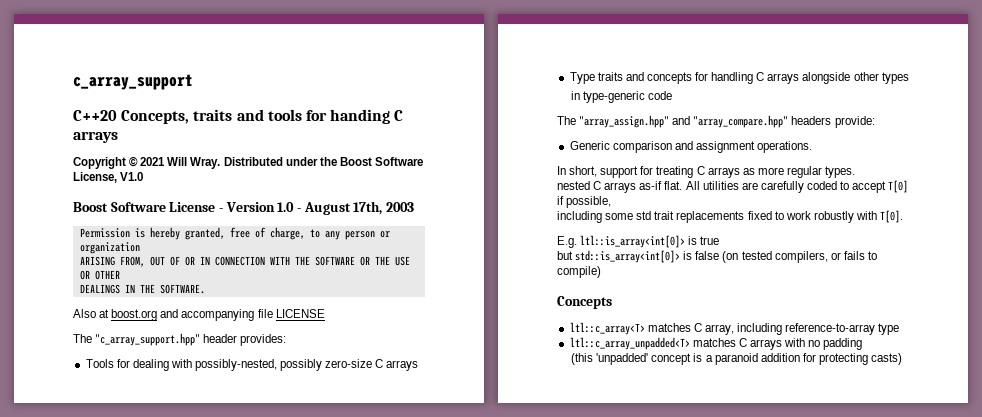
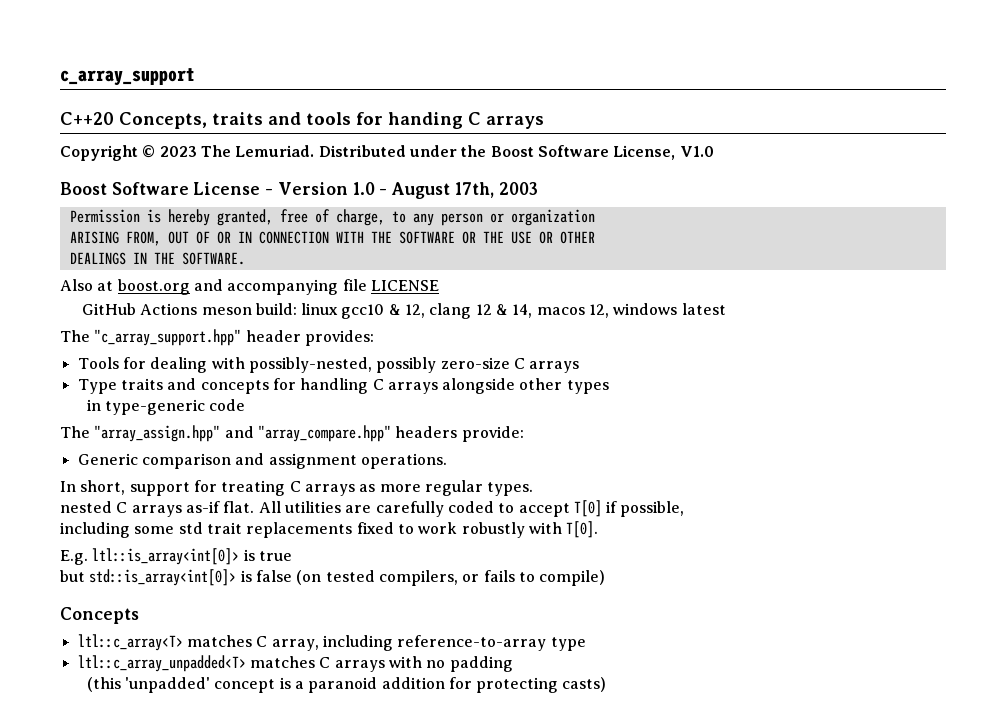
[140,157,221,169] 2021 Will Wray. -> [159,145,315,157] 2023 The Lemuriad.
(325, 313) none -> [81,303,726,319] // GitHub Actions meson build: linux gcc10 & 12, clang 12 & 14, macos 12, windows latest

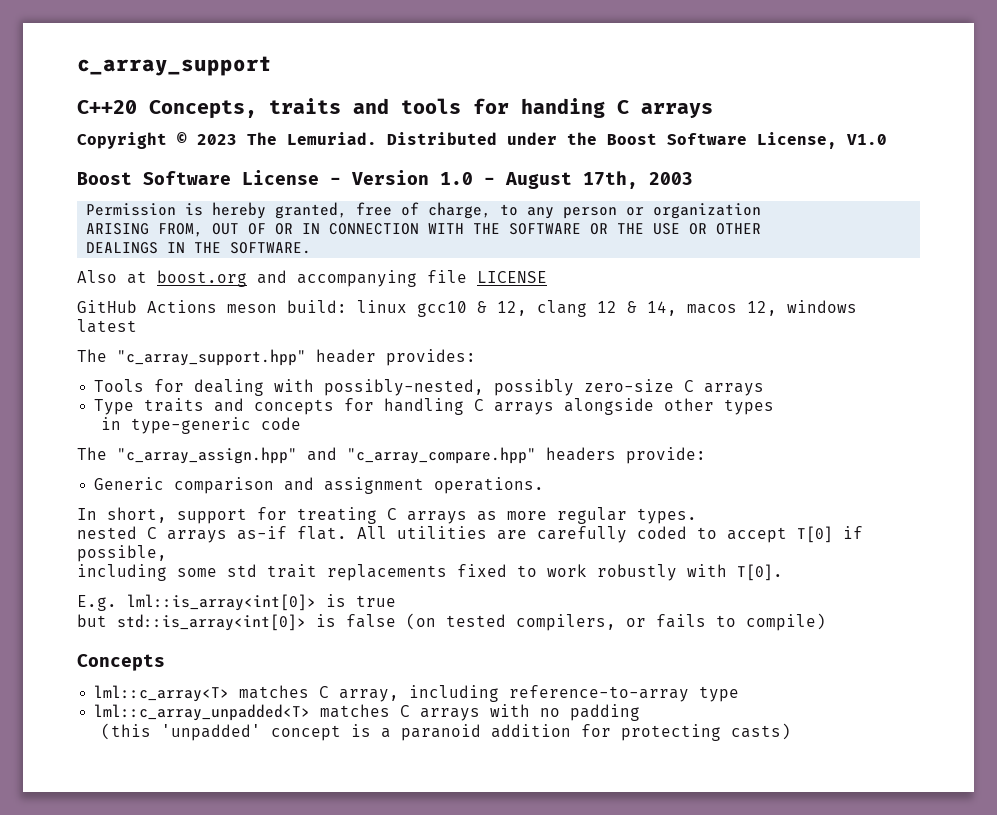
[94,425,391,442] "array_assign.hpp" and "array_compare.hpp" -> [117,447,536,464] "c_array_assign.hpp" and "c_array_compare.hpp"
[92,548,240,565] ltl::is_array<int[0]> -> [127,594,316,611] lml::is_array<int[0]>
[77,634,183,651] ltl::c_array<T> -> [94,685,230,702] lml::c_array<T>
[77,655,246,672] ltl::c_array_unpadded<T> -> [94,704,311,721] lml::c_array_unpadded<T>

